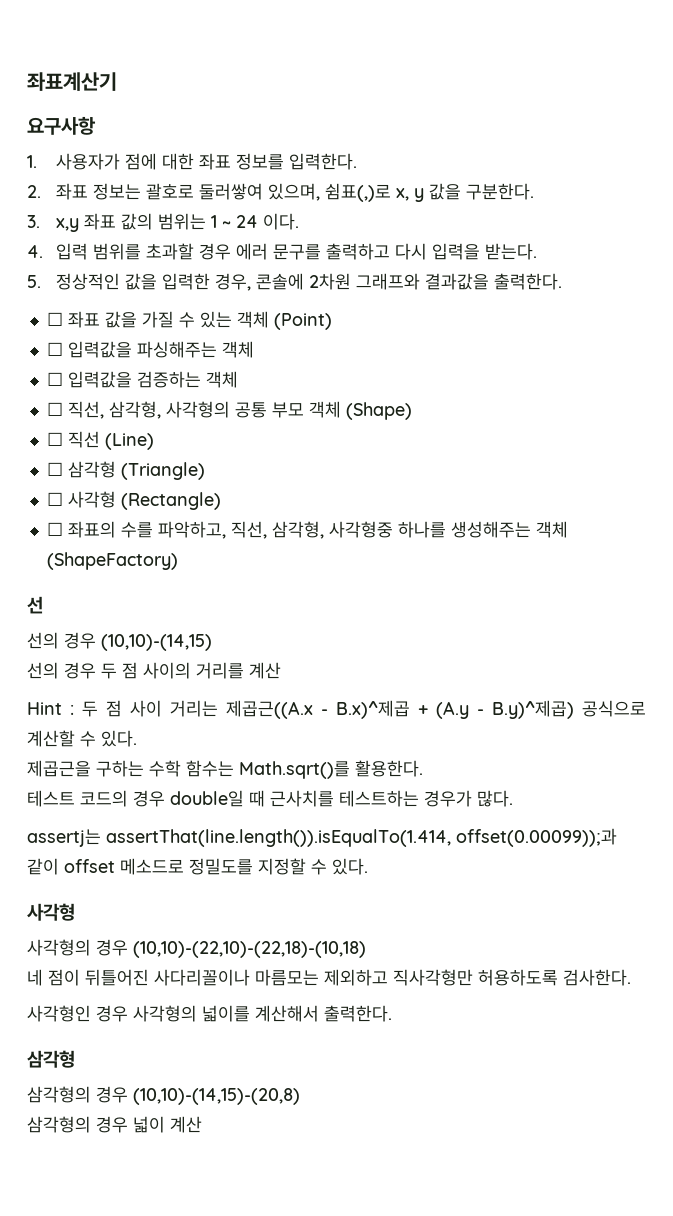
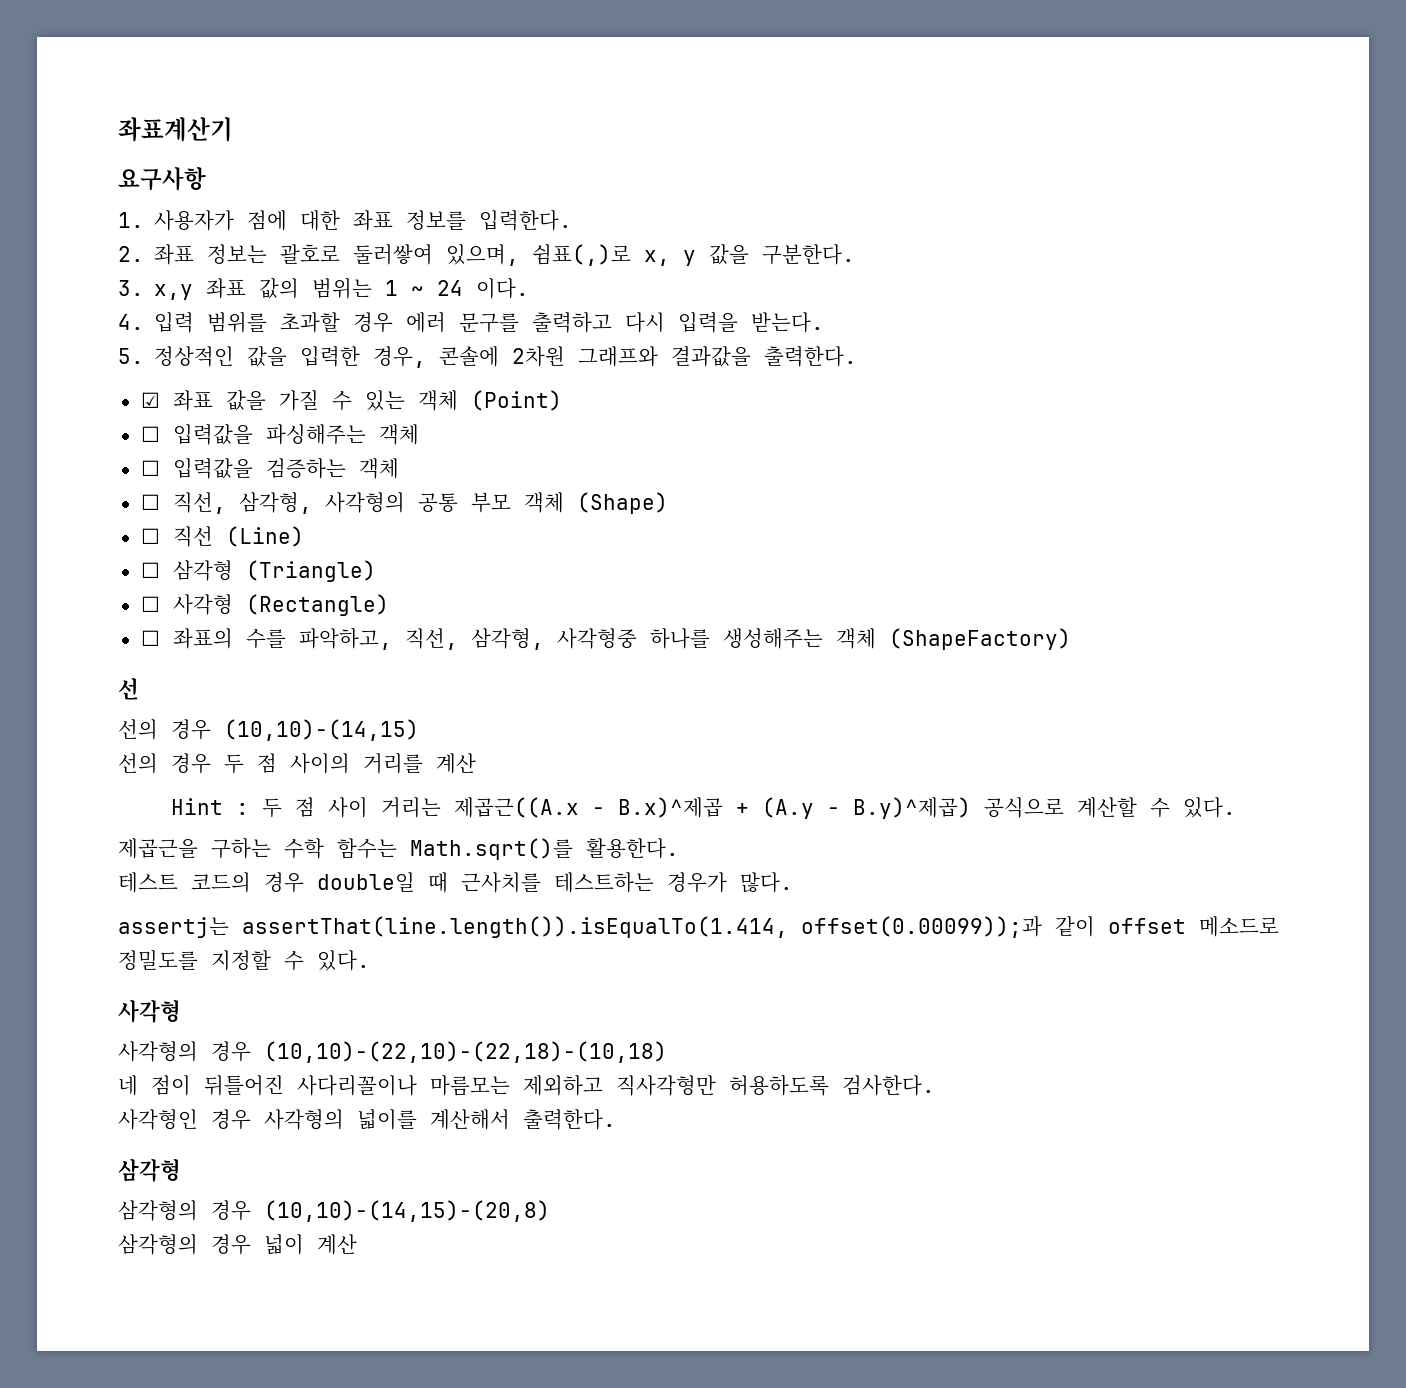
[46,312,63,326] ☐ -> [140,392,160,408] ☑

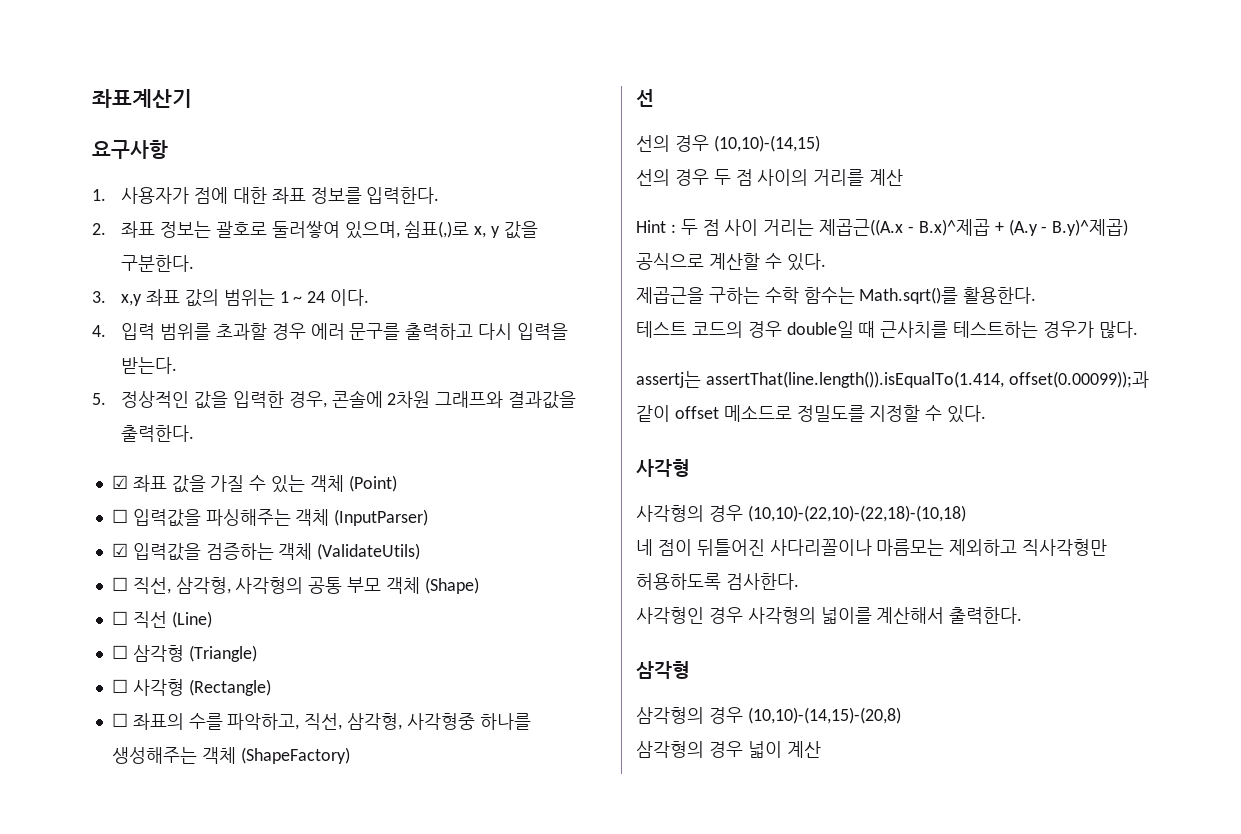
[140,460,160,476] // ☐ -> [334,509,429,526] [111,543,128,557] (InputParser) // ☑
(399, 468) none -> [317,543,421,560] (ValidateUtils)

